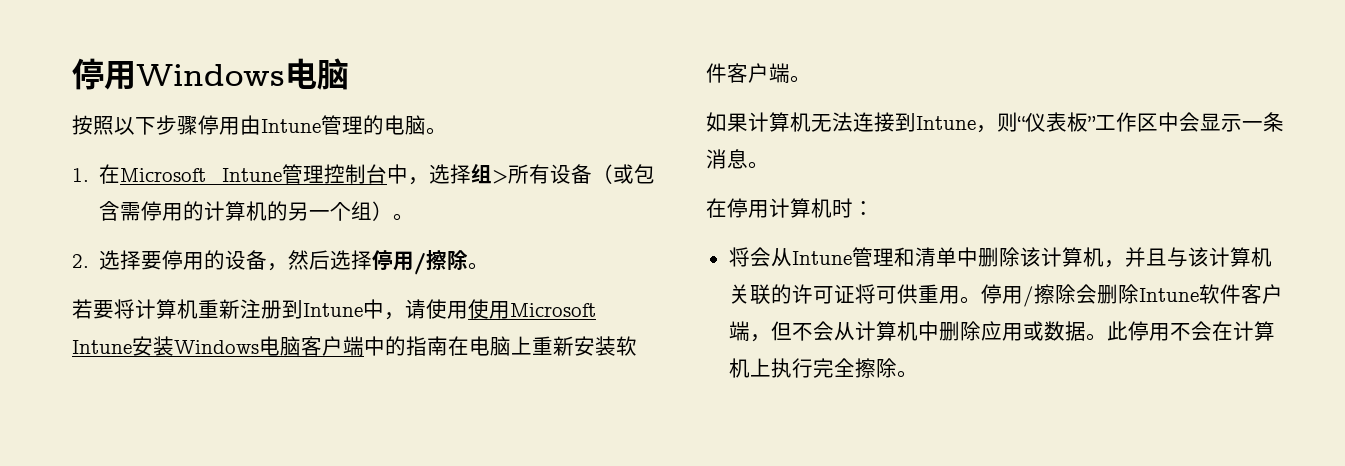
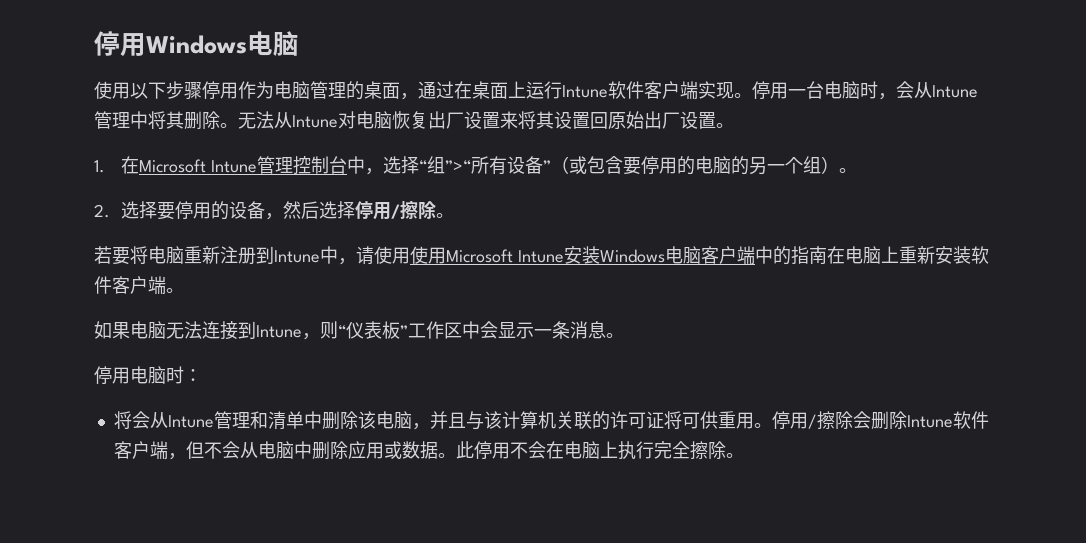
[72,115,114,135] 按照 -> [94,81,130,99] 使用
[240,115,426,135] 由Intune管理的电脑 -> [238,81,978,100] [94,111,716,130] 作为电脑管理的桌面，通过在桌面上运行Intune软件客户端实现。停用一台电脑时，会从Intune管理中将其删除。无法从Intune对电脑恢复出厂设置来将其设置回原始出厂设置
[471,164,508,184] 组> -> [418,156,471,174] “组”>“
(592, 174) none -> [542,160,551,172] ”
[120,201,268,221] 需停用的计算机 -> [622,156,731,175] 要停用的电脑
[135,299,198,319] 计算机 -> [148,246,184,264] 电脑
[748,112,811,132] 计算机 -> [130,321,166,339] 电脑
[706,198,832,218] 在停用计算机 -> [94,366,166,384] 停用电脑
[1040,247,1104,267] 计算机 -> [375,411,412,429] 电脑
[854,321,918,341] 计算机 -> [257,441,294,459] 电脑
[1232,321,1275,341] [728,358,750,378] 计算机 -> [563,441,600,459] 电脑

